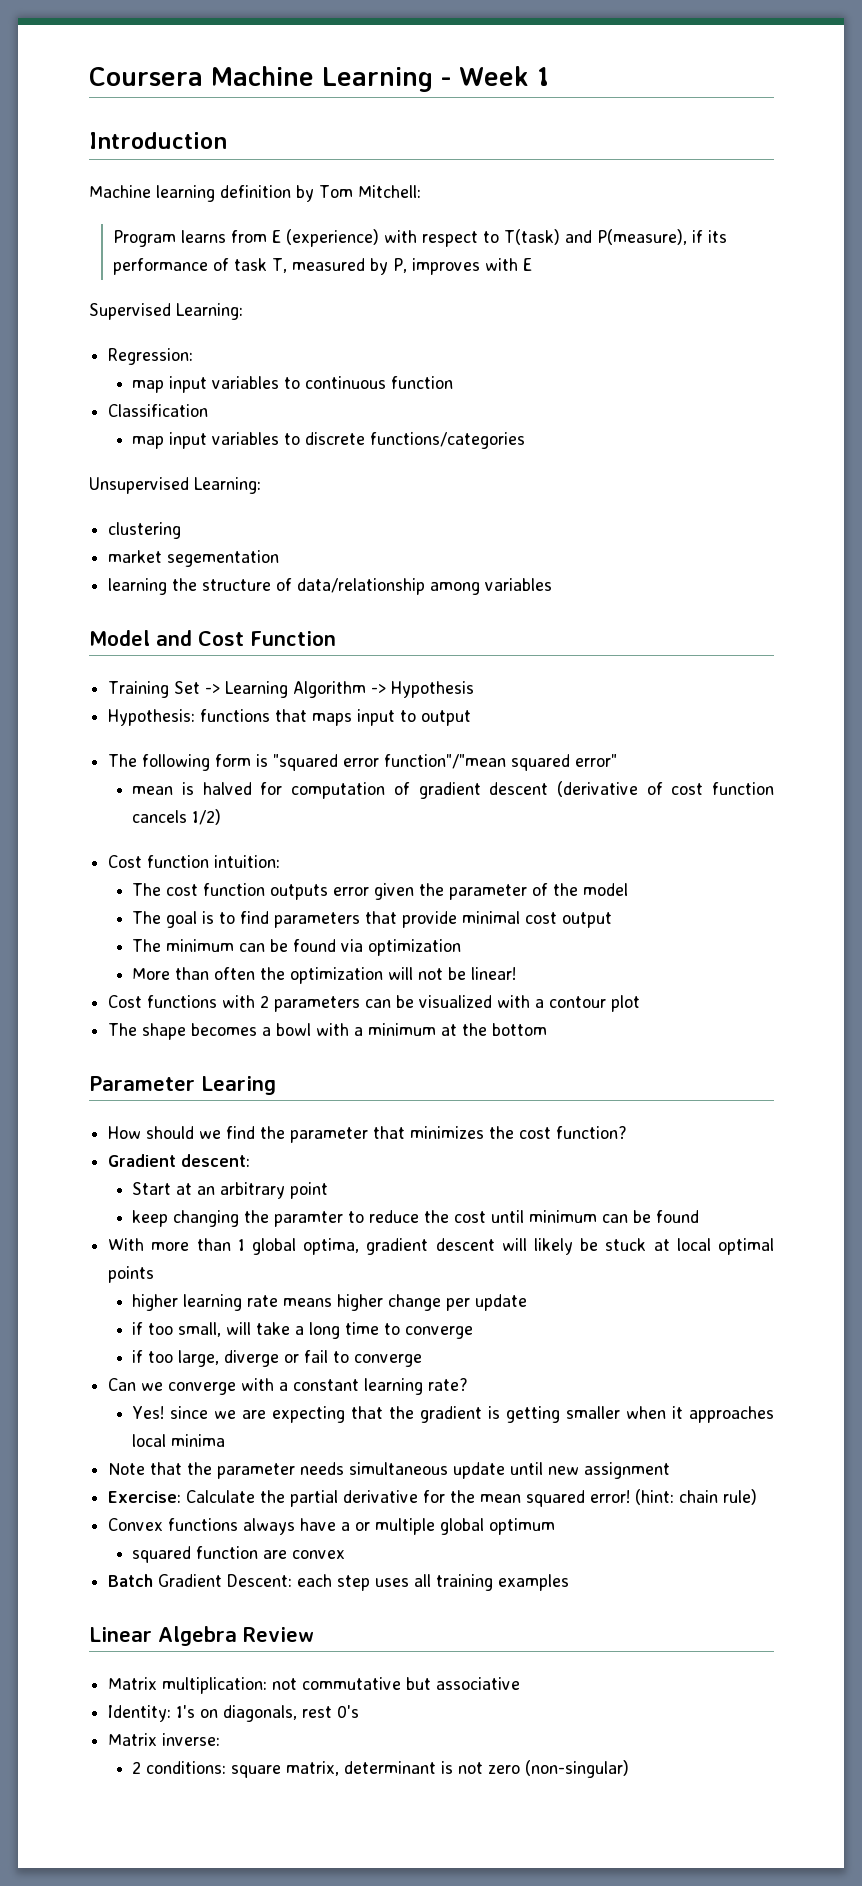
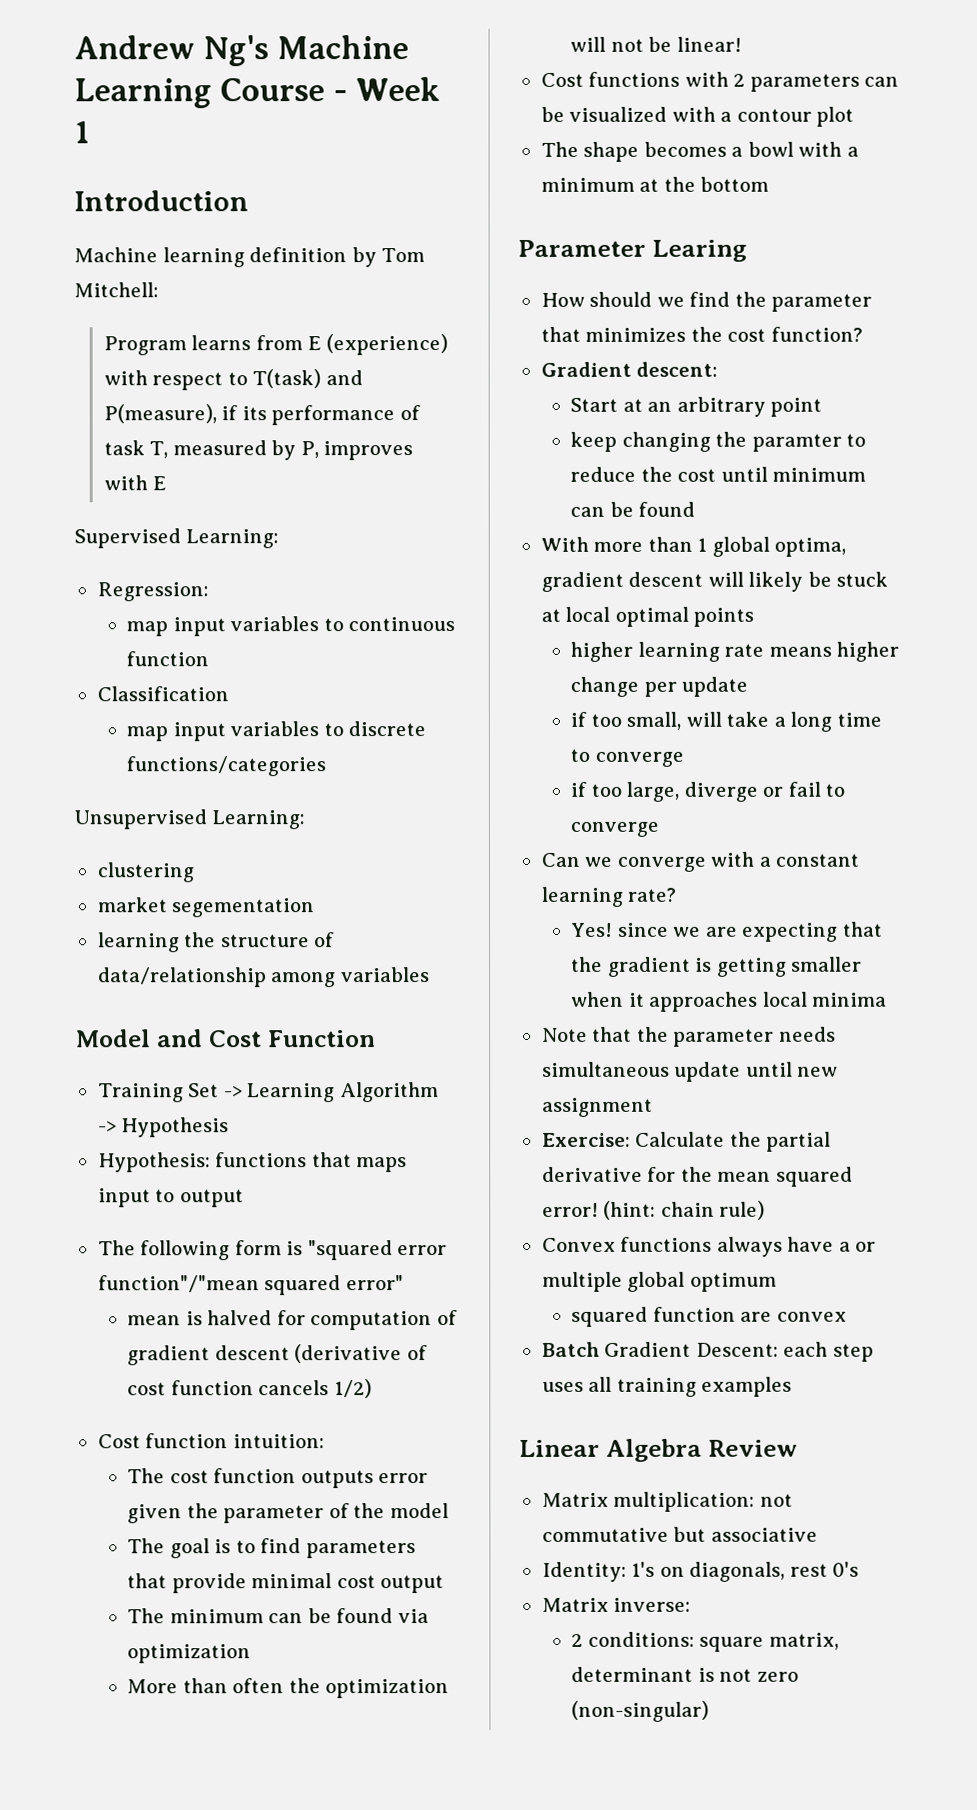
[89,67,203,86] Coursera -> [74,35,269,67] Andrew Ng's
(433, 79) none -> [219,78,325,102] Course

